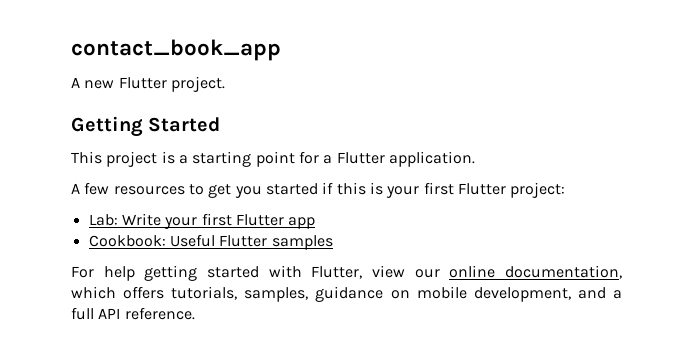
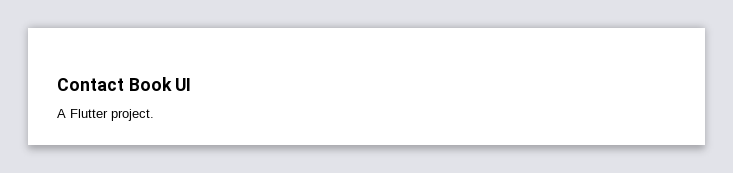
[71,39,281,61] [71,77,115,89] contact_book_app // A new -> [57,77,192,91] [57,109,66,118] Contact Book UI // A
[71,116,221,137] [71,151,475,167] [71,182,566,198] [88,213,316,229] [88,234,333,250] [71,265,622,281] [71,286,622,302] [71,307,195,320] // Getting Started // This project is a starting point for a Flutter application. // A few resources to get you started if this is your first Flutter project: // Lab: Write your first Flutter app // Cookbook: Useful Flutter samples // For help getting started with Flutter, view our online documentation, which offers tutorials, samples, guidance on mobile development, and a full API reference. -> (154, 115) none

